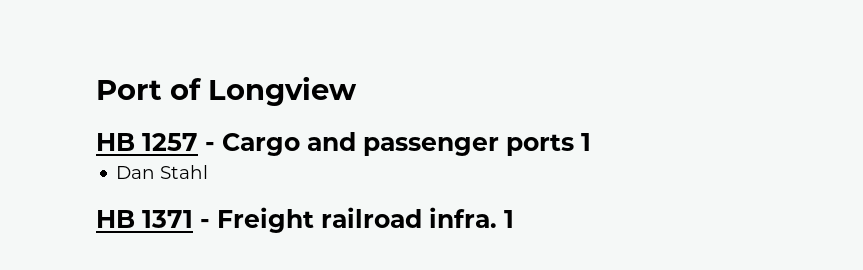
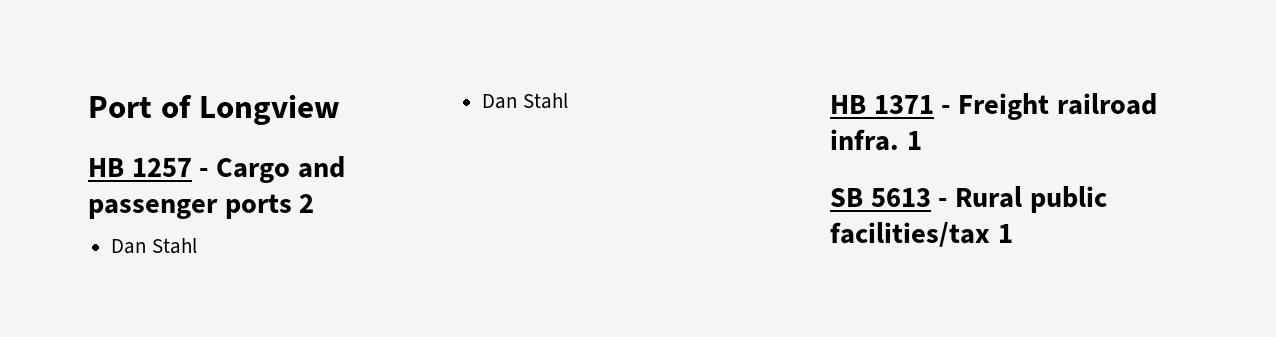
[581,133,591,151] 1 -> [299,194,315,213] [111,238,197,254] 2 // Dan Stahl
(514, 219) none -> [830,186,1107,213] [830,222,1013,247] // SB 5613 - Rural public facilities/tax 1

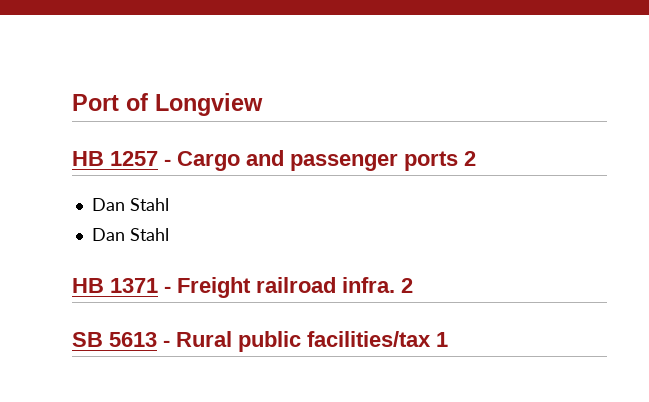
[906,131,922,150] 1 -> [401,278,413,293] 2

